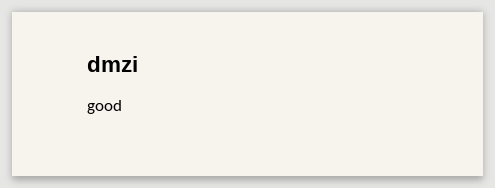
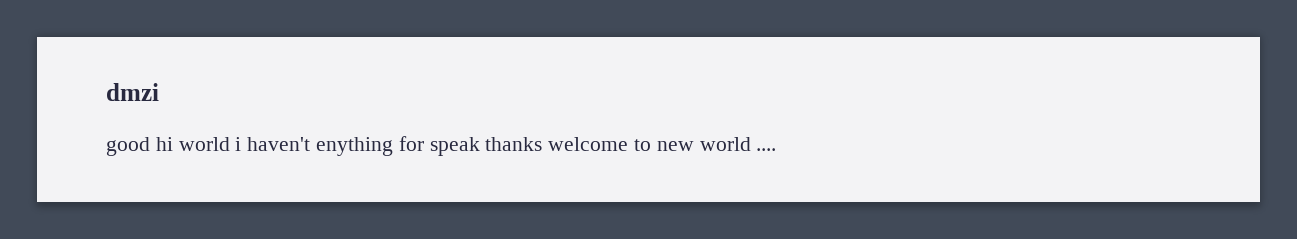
(122, 107) none -> [155,136,777,156] hi world i haven't enything for speak thanks welcome to new world ....

